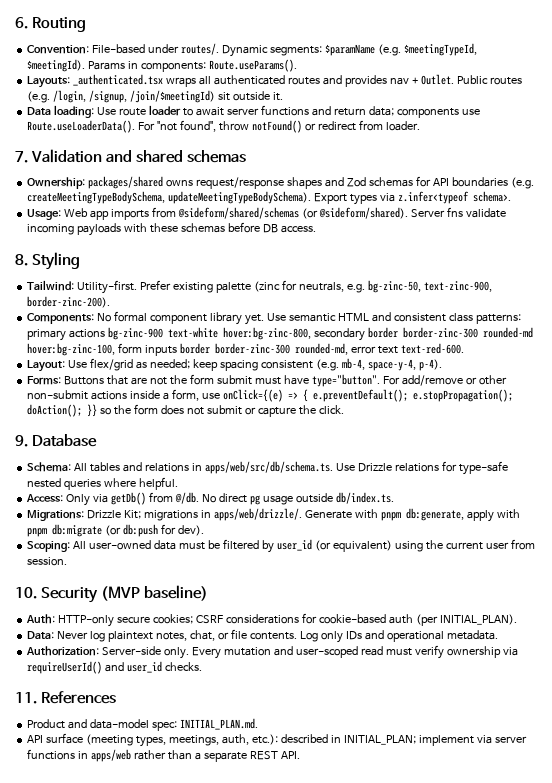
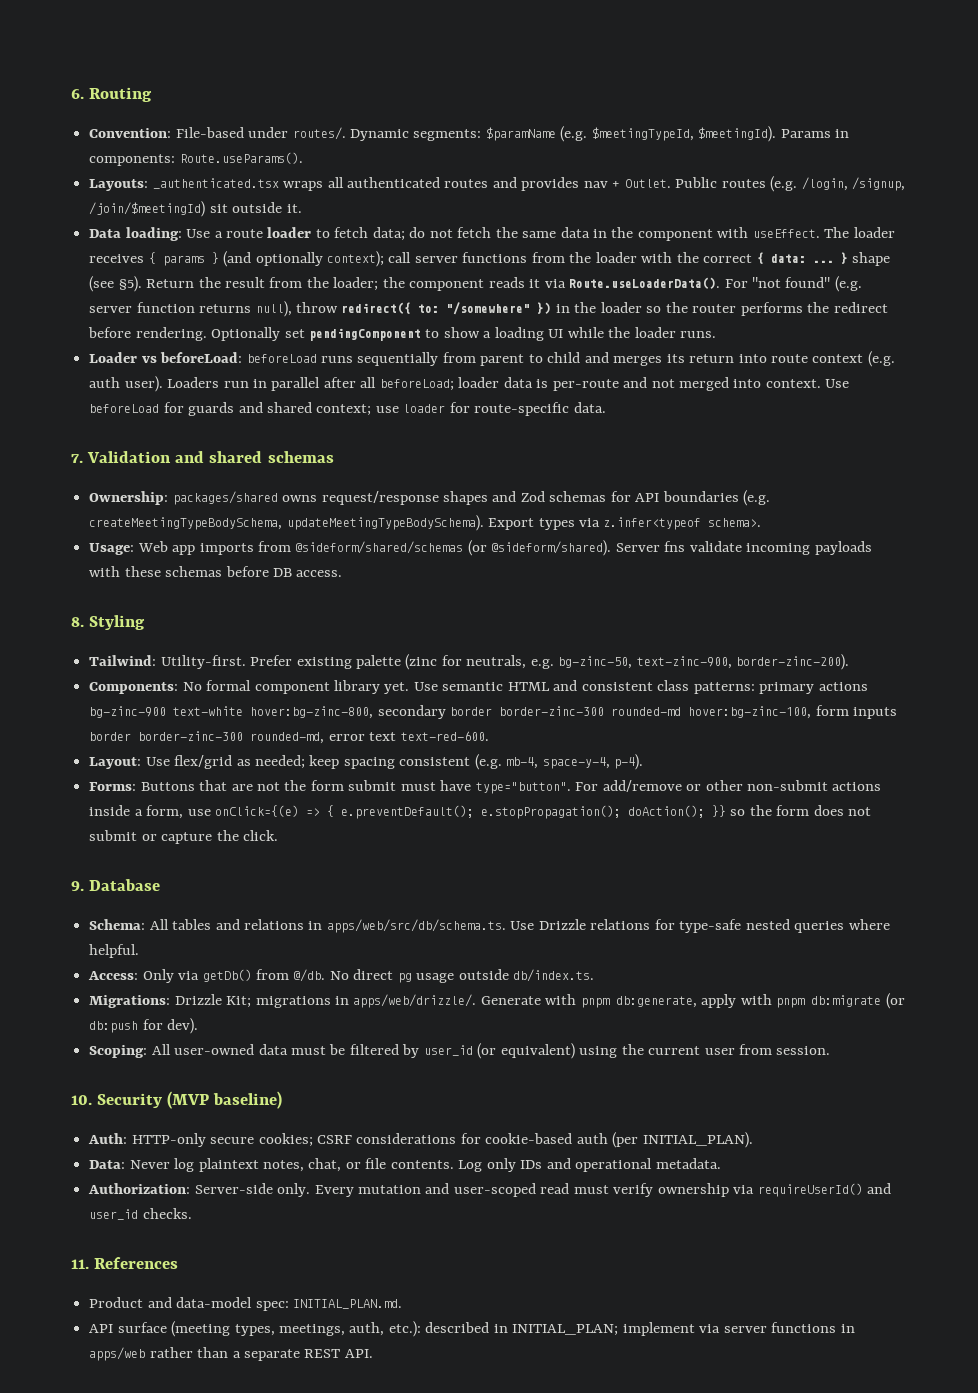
(117, 111) none -> [214,231,223,238] a
[195,105,480,118] [27,120,420,133] await server functions and return data; components use Route.useLoaderData(). For "not found", throw notFound() or redirect from loader. -> [334,227,895,241] [89,251,890,267] [89,276,862,292] [89,301,888,317] [88,327,717,341] [89,351,895,367] [89,376,850,392] [89,402,606,416] fetch data; do not fetch the same data in the component with useEffect. The loader receives { params } (and optionally context); call server functions from the loader with the correct { data: ... } shape (see §5). Return the result from the loader; the component reads it via Route.useLoaderData(). For "not found" (e.g. server function returns null), throw redirect({ to: "/somewhere" }) in the loader so the router performs the redirect before rendering. Optionally set pendingComponent to show a loading UI while the loader runs. // Loader vs beforeLoad: beforeLoad runs sequentially from parent to child and merges its return into route context (e.g. auth user). Loaders run in parallel after all beforeLoad; loader data is per-route and not merged into context. Use beforeLoad for guards and shared context; use loader for route-specific data.

